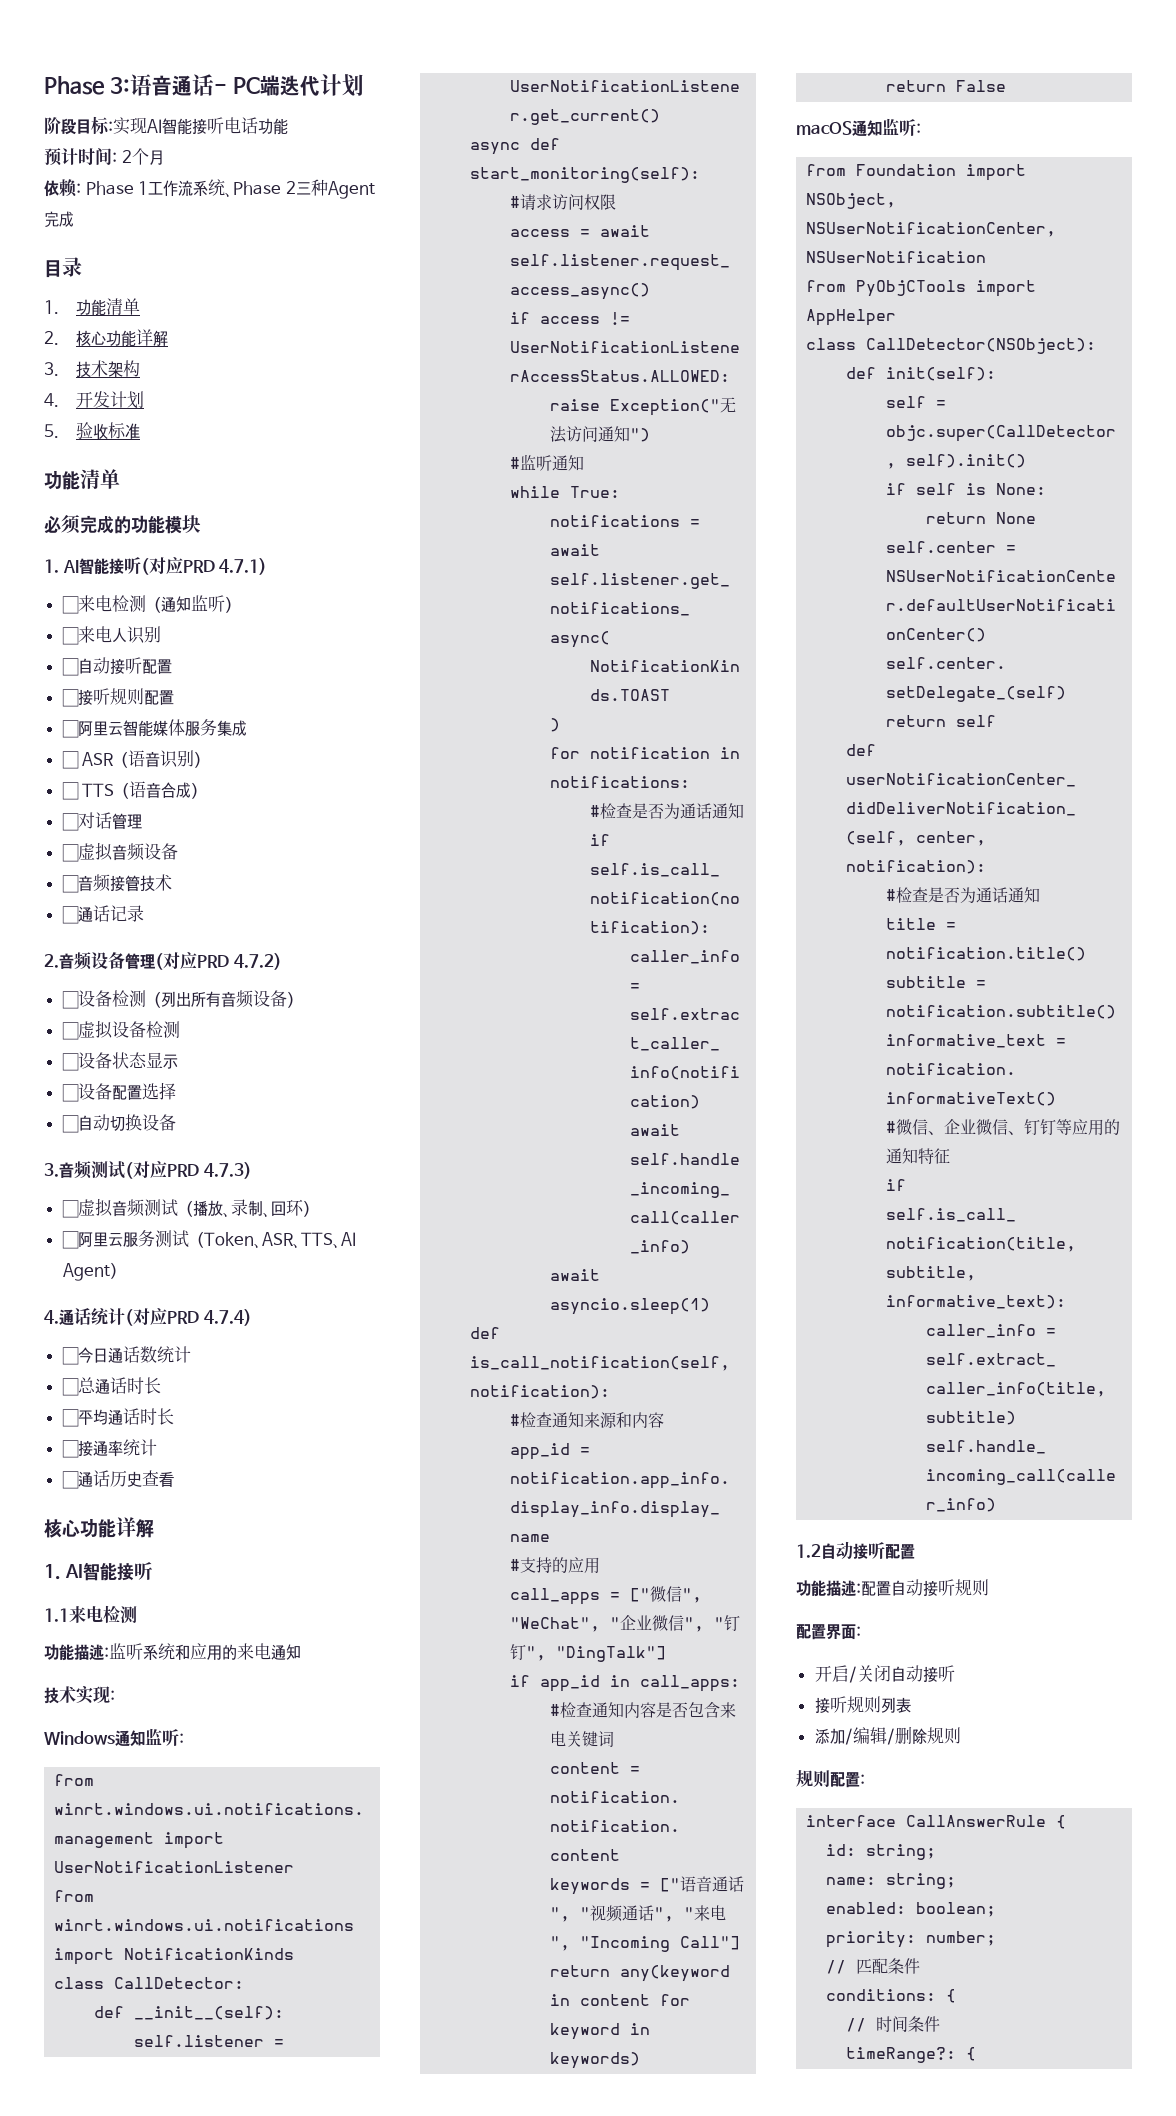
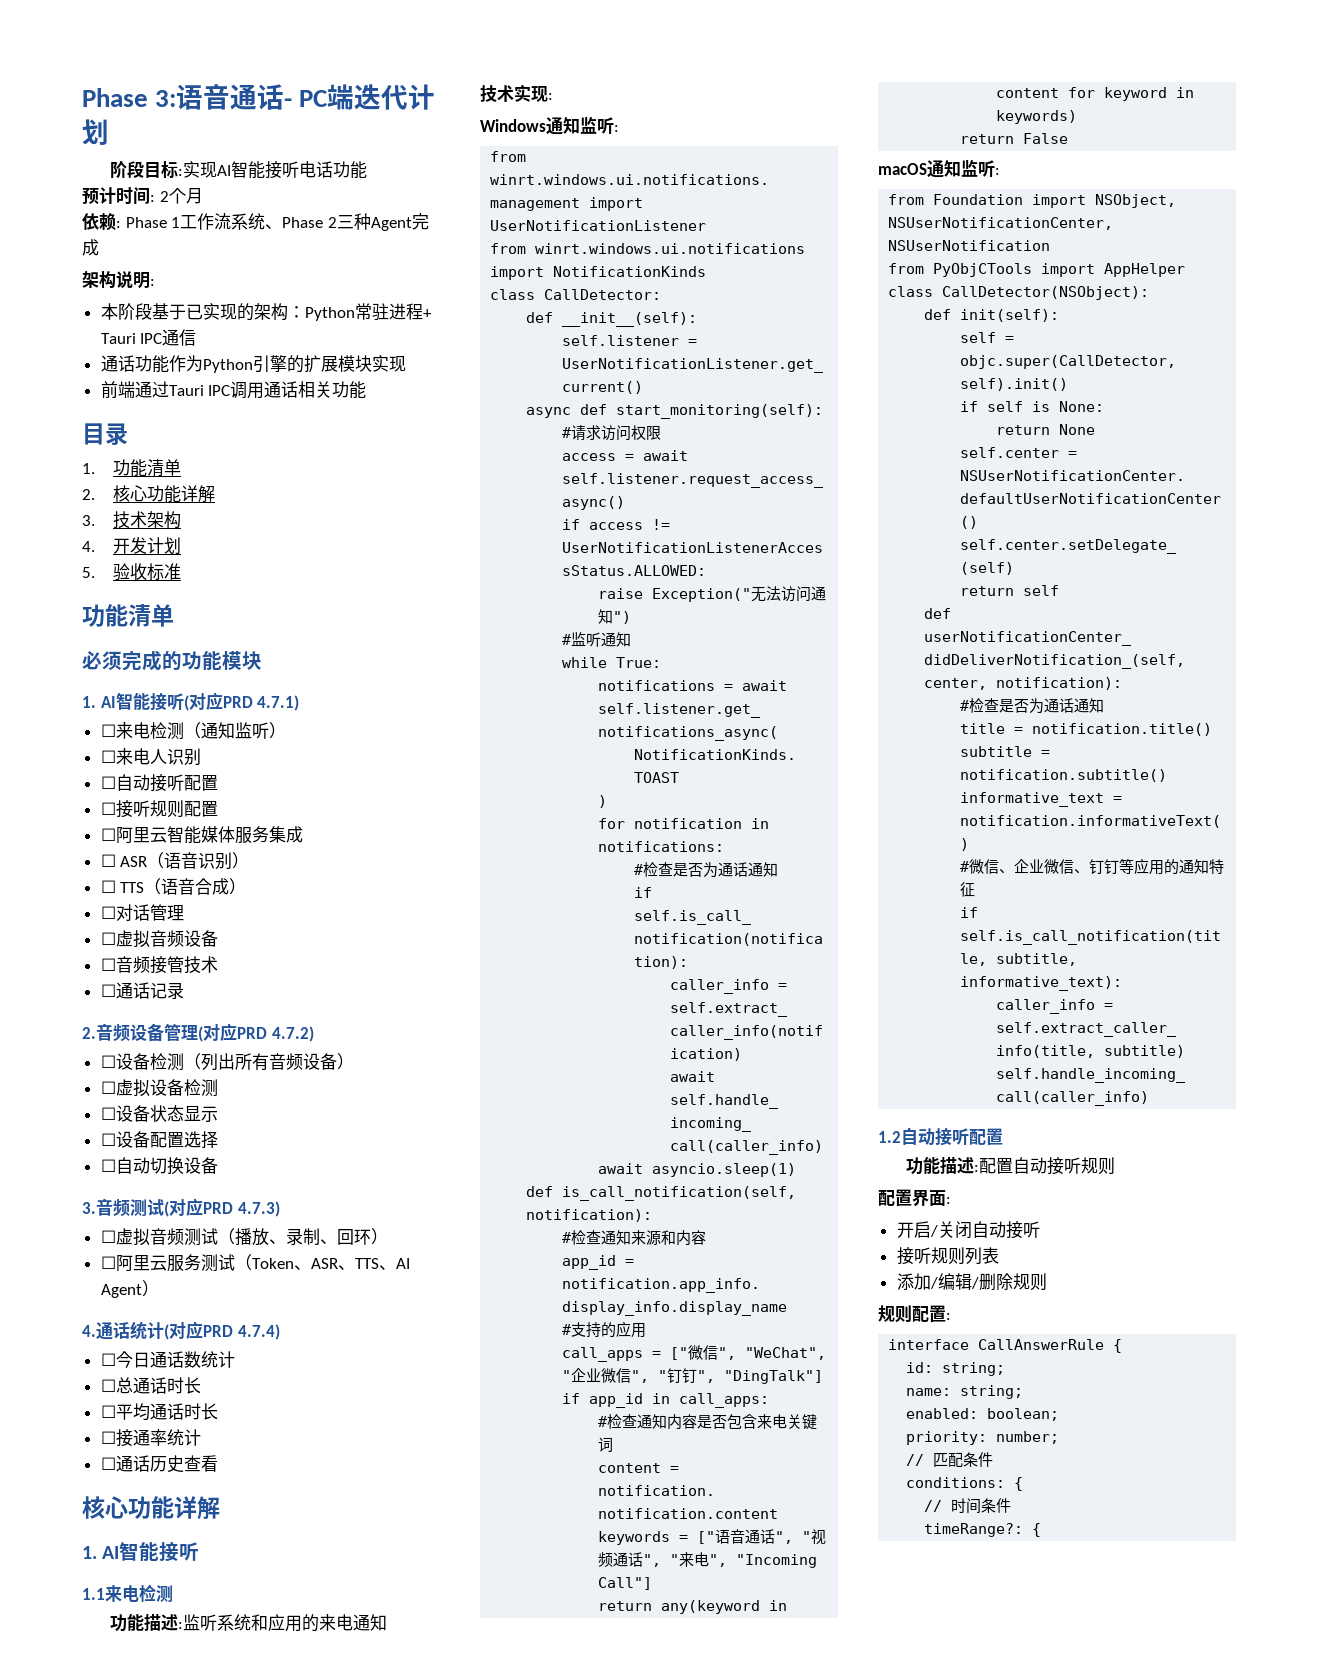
(74, 219) none -> [82,271,155,289] [100,303,432,321] [100,329,197,346] [100,355,406,373] [100,381,367,399] // 架构说明: // 本阶段基于已实现的架构：Python常驻进程+ Tauri IPC通信 // 通话功能作为Python引擎的扩展模块实现 // 前端通过Tauri IPC调用通话相关功能

